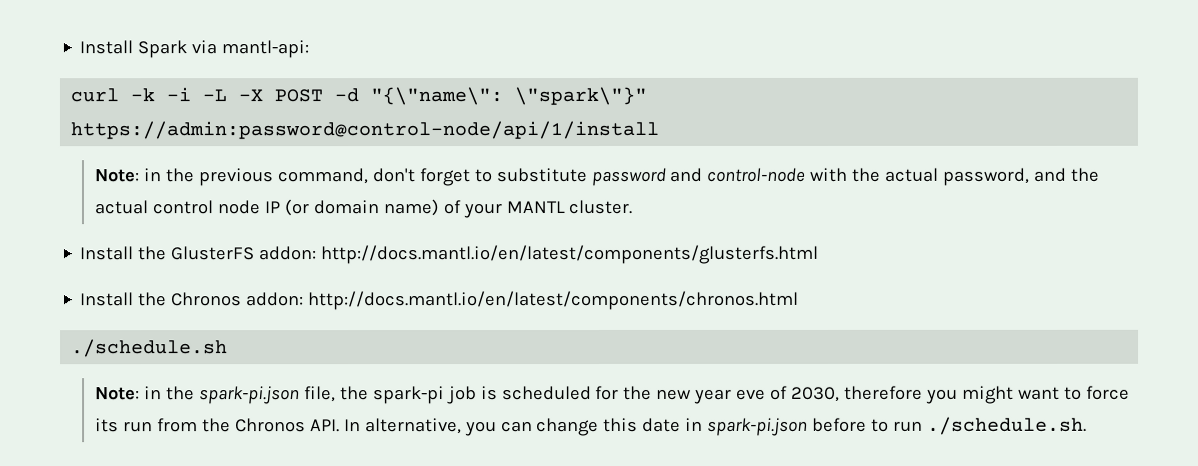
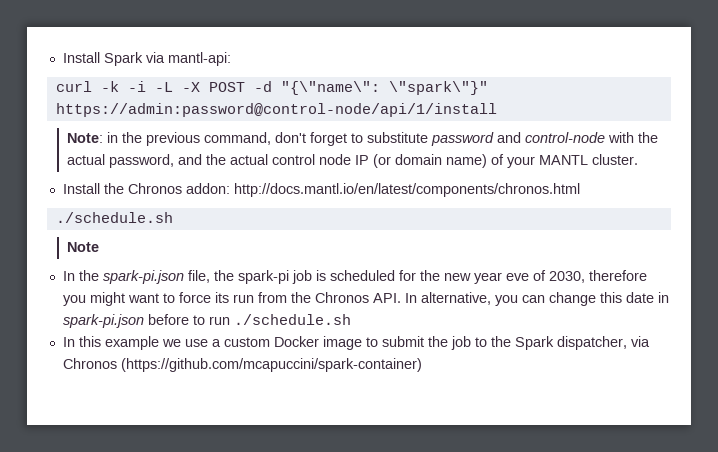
[80,244,820,265] // Install the GlusterFS addon: http://docs.mantl.io/en/latest/components/glusterfs.html -> (639, 159) none
[94,386,162,401] Note: in -> [67,242,100,252] [62,271,75,281] Note // In
[927,416,1088,435] ./schedule.sh. -> [233,314,351,325] [62,336,650,350] [62,358,422,372] ./schedule.sh // In this example we use a custom Docker image to submit the job to the Spark dispatcher, via Chronos (https://github.com/mcapuccini/spark-container)

